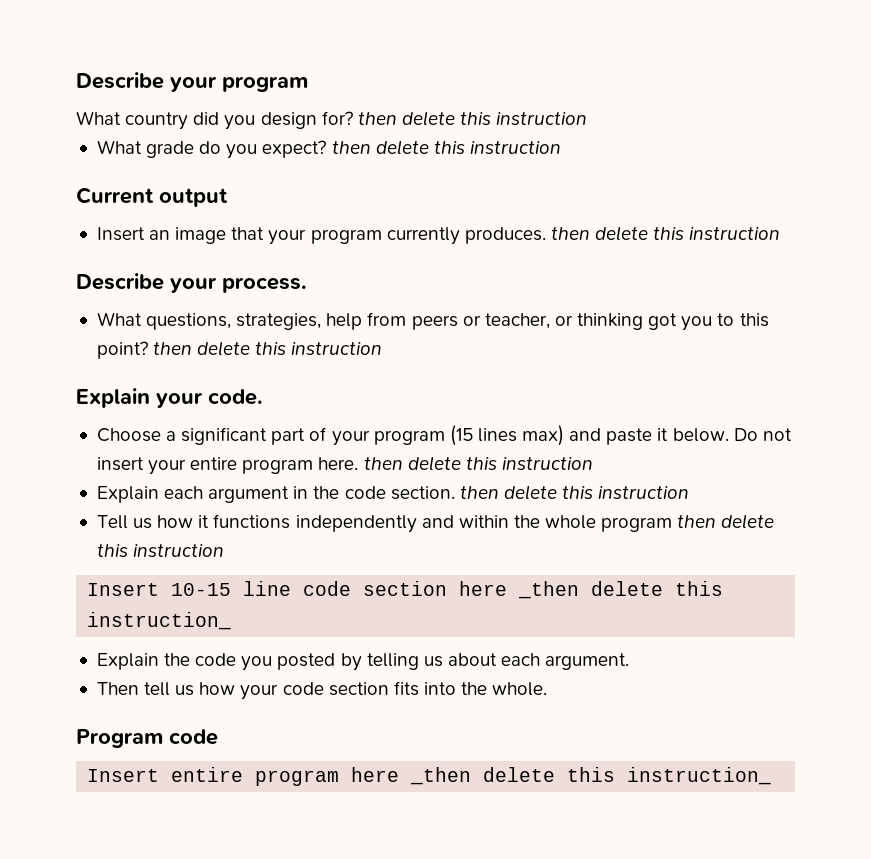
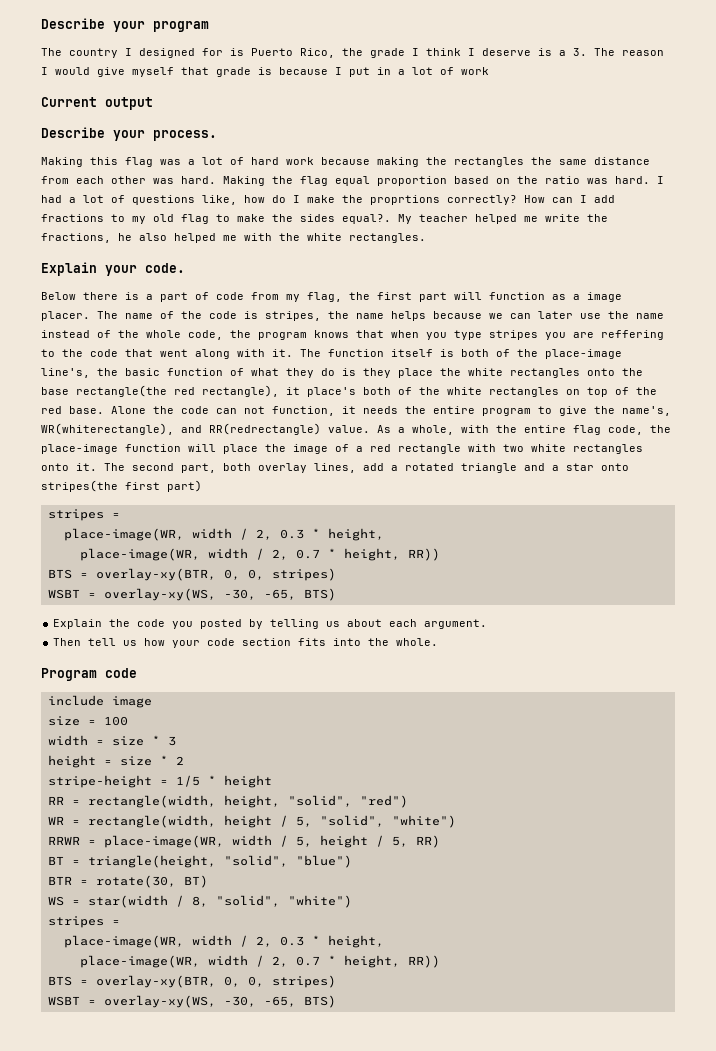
[76,111,588,130] [96,140,561,159] [76,187,228,207] [96,226,781,245] [76,273,307,293] [96,312,769,331] [96,341,383,359] [76,388,263,408] [96,425,792,446] [96,456,593,475] [96,485,690,503] [96,514,775,533] [96,544,225,557] [87,581,724,599] [87,612,232,630] What country did you design for? then delete this instruction // What grade do you expect? then delete this instruction // Current output // Insert an image that your program currently produces. then delete this instruction // Describe your process. // What questions, strategies, help from peers or teacher, or thinking got you to this point? then delete this instruction // Explain your code. // Choose a significant part of your program (15 lines max) and paste it below. Do not insert your entire program here. then delete this instruction // Explain each argument in the code section. then delete this instruction // Tell us how it functions independently and within the whole program then delete this instruction // Insert 10-15 line code section here _then delete this instruction_ -> [41,48,664,58] [41,67,489,77] [41,97,153,110] [41,127,217,141] [41,157,650,167] [41,176,664,186] [41,195,615,205] [41,214,608,224] [41,233,426,243] [41,262,185,276] [41,292,622,302] [41,311,664,321] [41,330,664,340] [41,349,622,359] [41,368,643,378] [41,385,657,397] [41,406,671,416] [41,423,671,435] [41,444,643,454] [41,463,629,473] [41,480,202,492] [47,509,120,521] [63,528,384,541] [79,548,440,561] [47,568,336,581] [47,588,336,601] The country I designed for is Puerto Rico, the grade I think I deserve is a 3. The reason I would give myself that grade is because I put in a lot of work // Current output // Describe your process. // Making this flag was a lot of hard work because making the rectangles the same distance from each other was hard. Making the flag equal proportion based on the ratio was hard. I had a lot of questions like, how do I make the proprtions correctly? How can I add fractions to my old flag to make the sides equal?. My teacher helped me write the fractions, he also helped me with the white rectangles. // Explain your code. // Below there is a part of code from my flag, the first part will function as a image placer. The name of the code is stripes, the name helps because we can later use the name instead of the whole code, the program knows that when you type stripes you are reffering to the code that went along with it. The function itself is both of the place-image line's, the basic function of what they do is they place the white rectangles onto the base rectangle(the red rectangle), it place's both of the white rectangles on top of the red base. Alone the code can not function, it needs the entire program to give the name's, WR(whiterectangle), and RR(redrectangle) value. As a whole, with the entire flag code, the place-image function will place the image of a red rectangle with two white rectangles onto it. The second part, both overlay lines, add a rotated triangle and a star onto stripes(the first part) // stripes = // place-image(WR, width / 2, 0.3 * height, // place-image(WR, width / 2, 0.7 * height, RR)) // BTS = overlay-xy(BTR, 0, 0, stripes) // WSBT = overlay-xy(WS, -30, -65, BTS)
[87,767,772,786] Insert entire program here _then delete this instruction_ -> [47,695,152,708] [47,716,128,726] [47,735,176,746] [47,755,184,768] [47,775,272,788] [47,795,408,808] [47,815,456,828] [47,835,440,848] [47,855,352,868] [47,875,208,888] [47,895,352,908] [47,916,120,928] [63,935,384,948] [79,955,440,968] [47,975,336,988] [47,995,336,1008] include image // size = 100 // width = size * 3 // height = size * 2 // stripe-height = 1/5 * height // RR = rectangle(width, height, "solid", "red") // WR = rectangle(width, height / 5, "solid", "white") // RRWR = place-image(WR, width / 5, height / 5, RR) // BT = triangle(height, "solid", "blue") // BTR = rotate(30, BT) // WS = star(width / 8, "solid", "white") // stripes = // place-image(WR, width / 2, 0.3 * height, // place-image(WR, width / 2, 0.7 * height, RR)) // BTS = overlay-xy(BTR, 0, 0, stripes) // WSBT = overlay-xy(WS, -30, -65, BTS)

